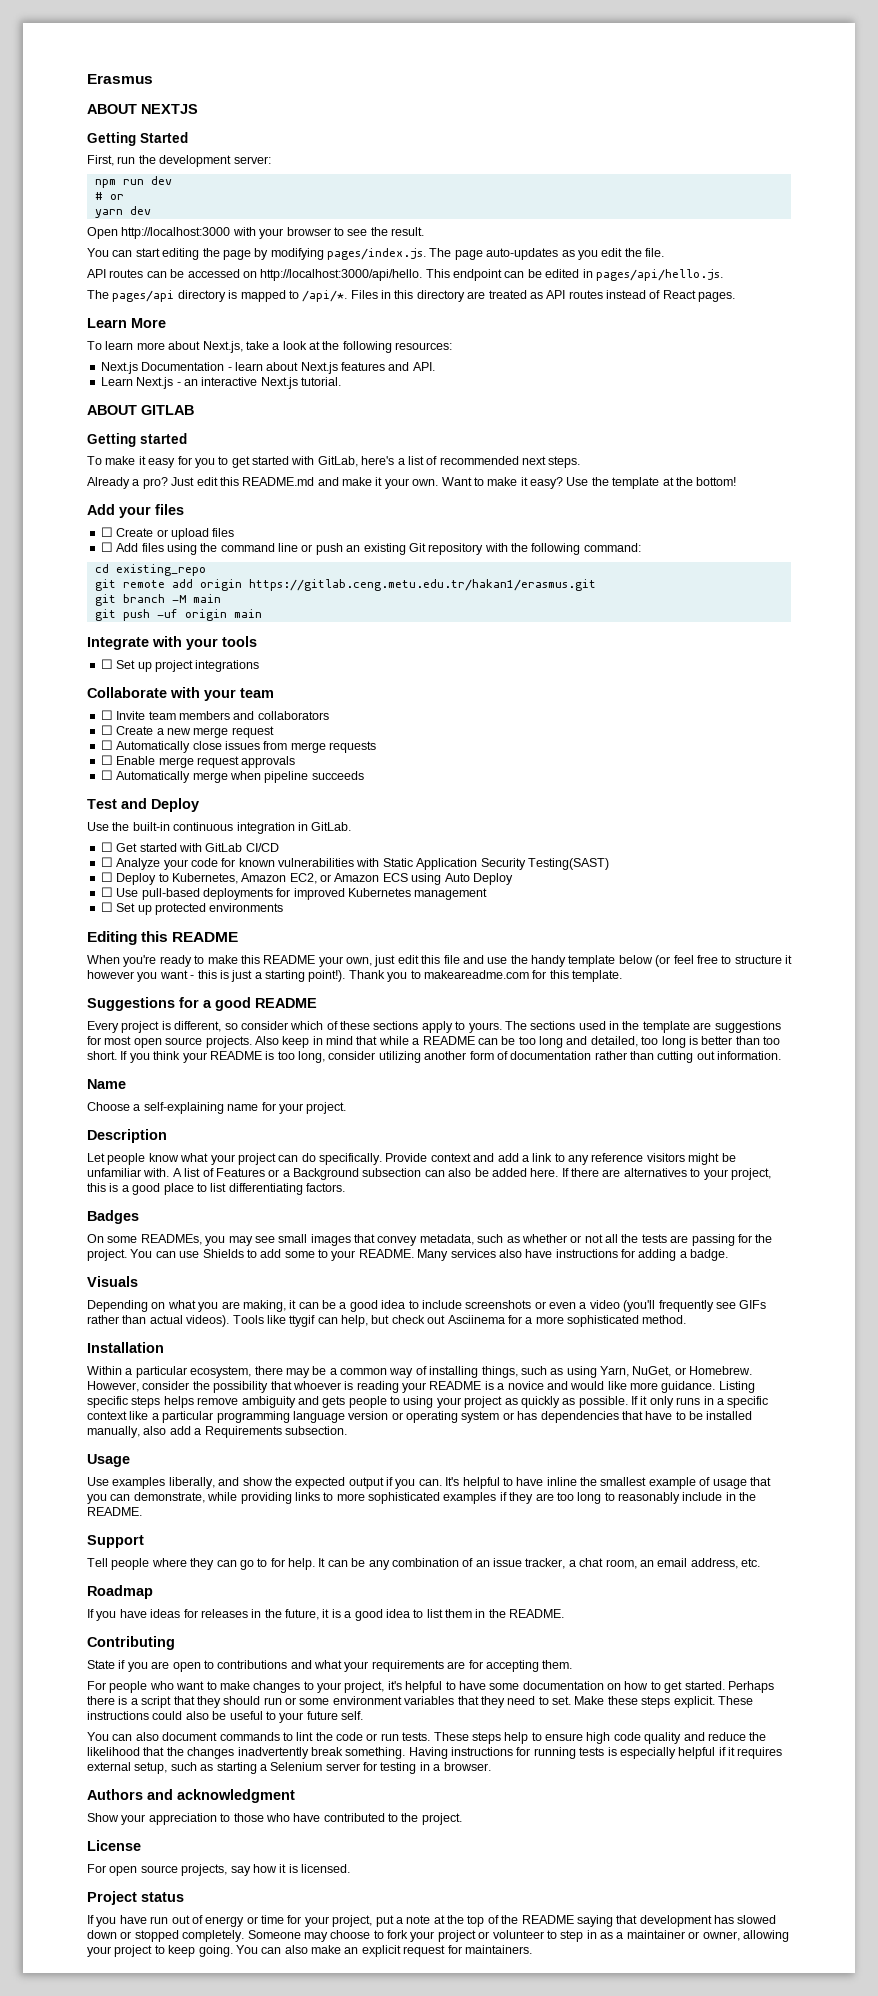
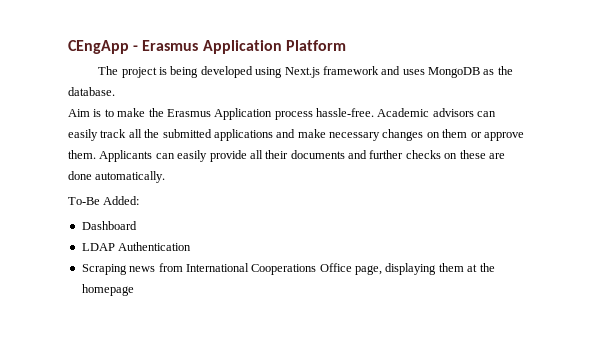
[87,74,153,84] [87,104,198,114] [87,132,188,146] [87,155,271,167] [94,176,172,188] [94,192,124,200] [94,206,151,218] [87,227,424,239] [87,248,664,260] [87,269,723,281] [87,290,736,302] [87,318,166,328] [87,341,453,353] [100,362,435,374] [100,377,341,389] [87,405,194,415] [87,433,187,447] [87,456,581,468] [87,477,737,489] [87,504,184,518] [100,527,235,540] [100,542,641,555] [94,564,206,576] [94,579,596,591] [94,594,221,606] [94,609,262,621] [87,636,257,650] [100,659,260,672] [87,687,274,701] [100,710,329,720] [100,725,274,738] [100,740,376,753] [100,755,296,768] [100,770,364,783] [87,798,199,812] [87,822,352,834] [100,842,279,852] [100,857,609,870] [100,872,513,885] [100,887,488,900] [100,902,284,915] [87,931,239,945] [87,955,792,967] [87,970,622,982] [87,997,317,1011] [87,1021,781,1033] [87,1036,780,1048] [87,1051,782,1063] [87,1079,126,1089] [87,1102,347,1114] [87,1129,167,1143] [87,1153,736,1165] [87,1168,771,1180] [87,1183,345,1195] [87,1210,139,1224] [87,1234,773,1246] [87,1249,729,1261] [87,1276,138,1287] [87,1300,767,1312] [87,1315,687,1327] [87,1342,164,1353] [87,1366,753,1378] [87,1381,755,1393] [87,1396,769,1408] [87,1411,753,1423] [87,1426,347,1438] [87,1454,130,1467] [87,1477,771,1489] [87,1492,757,1504] [87,1507,142,1516] [87,1535,144,1548] [87,1558,760,1570] [87,1585,153,1599] [87,1609,565,1621] [87,1636,175,1650] [87,1660,573,1672] [87,1681,774,1693] [87,1696,753,1708] [87,1711,363,1723] [87,1732,767,1744] [87,1747,783,1759] [87,1762,491,1774] [87,1789,295,1803] [87,1813,462,1825] [87,1840,141,1851] [87,1864,350,1876] [87,1891,184,1905] [87,1915,777,1927] [87,1930,789,1942] [87,1945,532,1957] Erasmus // ABOUT NEXTJS // Getting Started // First, run the development server: // npm run dev // # or // yarn dev // Open http://localhost:3000 with your browser to see the result. // You can start editing the page by modifying pages/index.js. The page auto-updates as you edit the file. // API routes can be accessed on http://localhost:3000/api/hello. This endpoint can be edited in pages/api/hello.js. // The pages/api directory is mapped to /api/*. Files in this directory are treated as API routes instead of React pages. // Learn More // To learn more about Next.js, take a look at the following resources: // Next.js Documentation - learn about Next.js features and API. // Learn Next.js - an interactive Next.js tutorial. // ABOUT GITLAB // Getting started // To make it easy for you to get started with GitLab, here's a list of recommended next steps. // Already a pro? Just edit this README.md and make it your own. Want to make it easy? Use the template at the bottom! // Add your files // ☐ Create or upload files // ☐ Add files using the command line or push an existing Git repository with the following command: // cd existing_repo // git remote add origin https://gitlab.ceng.metu.edu.tr/hakan1/erasmus.git // git branch -M main // git push -uf origin main // Integrate with your tools // ☐ Set up project integrations // Collaborate with your team // ☐ Invite team members and collaborators // ☐ Create a new merge request // ☐ Automatically close issues from merge requests // ☐ Enable merge request approvals // ☐ Automatically merge when pipeline succeeds // Test and Deploy // Use the built-in continuous integration in GitLab. // ☐ Get started with GitLab CI/CD // ☐ Analyze your code for known vulnerabilities with Static Application Security Testing(SAST) // ☐ Deploy to Kubernetes, Amazon EC2, or Amazon ECS using Auto Deploy // ☐ Use pull-based deployments for improved Kubernetes management // ☐ Set up protected environments // Editing this README // When you're ready to make this README your own, just edit this file and use the handy template below (or feel free to structure it however you want - this is just a starting point!). Thank you to makeareadme.com for this template. // Suggestions for a good README // Every project is different, so consider which of these sections apply to yours. The sections used in the template are suggestions for most open source projects. Also keep in mind that while a README can be too long and detailed, too long is better than too short. If you think your README is too long, consider utilizing another form of documentation rather than cutting out information. // Name // Choose a self-explaining name for your project. // Description // Let people know what your project can do specifically. Provide context and add a link to any reference visitors might be unfamiliar with. A list of Features or a Background subsection can also be added here. If there are alternatives to your project, this is a good place to list differentiating factors. // Badges // On some READMEs, you may see small images that convey metadata, such as whether or not all the tests are passing for the project. You can use Shields to add some to your README. Many services also have instructions for adding a badge. // Visuals // Depending on what you are making, it can be a good idea to include screenshots or even a video (you'll frequently see GIFs rather than actual videos). Tools like ttygif can help, but check out Asciinema for a more sophisticated method. // Installation // Within a particular ecosystem, there may be a common way of installing things, such as using Yarn, NuGet, or Homebrew. However, consider the possibility that whoever is reading your README is a novice and would like more guidance. Listing specific steps helps remove ambiguity and gets people to using your project as quickly as possible. If it only runs in a specific context like a particular programming language version or operating system or has dependencies that have to be installed manually, also add a Requirements subsection. // Usage // Use examples liberally, and show the expected output if you can. It's helpful to have inline the smallest example of usage that you can demonstrate, while providing links to more sophisticated examples if they are too long to reasonably include in the README. // Support // Tell people where they can go to for help. It can be any combination of an issue tracker, a chat room, an email address, etc. // Roadmap // If you have ideas for releases in the future, it is a good idea to list them in the README. // Contributing // State if you are open to contributions and what your requirements are for accepting them. // For people who want to make changes to your project, it's helpful to have some documentation on how to get started. Perhaps there is a script that they should run or some environment variables that they need to set. Make these steps explicit. These instructions could also be useful to your future self. // You can also document commands to lint the code or run tests. These steps help to ensure high code quality and reduce the likelihood that the changes inadvertently break something. Having instructions for running tests is especially helpful if it requires external setup, such as starting a Selenium server for testing in a browser. // Authors and acknowledgment // Show your appreciation to those who have contributed to the project. // License // For open source projects, say how it is licensed. // Project status // If you have run out of energy or time for your project, put a note at the top of the README saying that development has slowed down or stopped completely. Someone may choose to fork your project or volunteer to step in as a maintainer or owner, allowing your project to keep going. You can also make an explicit request for maintainers. -> [68,40,346,54] [98,66,513,78] [68,87,115,96] [68,108,497,120] [68,129,524,141] [68,150,505,162] [68,171,166,183] [68,196,140,205] [81,221,137,230] [81,242,192,251] [81,263,495,275] [81,284,134,296] CEngApp - Erasmus Application Platform // The project is being developed using Next.js framework and uses MongoDB as the database. // Aim is to make the Erasmus Application process hassle-free. Academic advisors can easily track all the submitted applications and make necessary changes on them or approve them. Applicants can easily provide all their documents and further checks on these are done automatically. // To-Be Added: // Dashboard // LDAP Authentication // Scraping news from International Cooperations Office page, displaying them at the homepage

